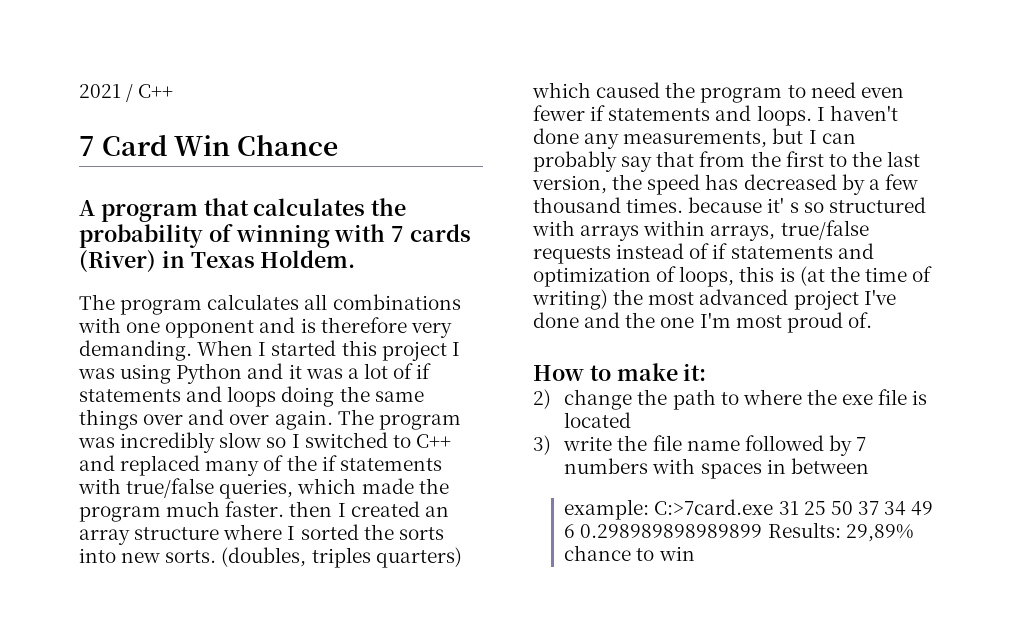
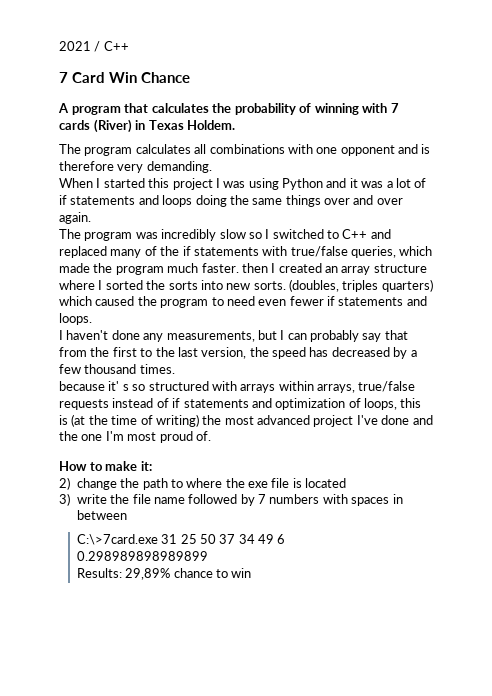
(192, 350) none -> (212, 167) //
(333, 420) none -> (91, 218) //
(812, 115) none -> (92, 319) //
(684, 205) none -> (175, 369) //
[564,499,774,520] example: C:>7card.exe -> [76,534,158,545] C:\>7card.exe
(576, 531) none -> (286, 539) //
(763, 531) none -> (208, 556) //

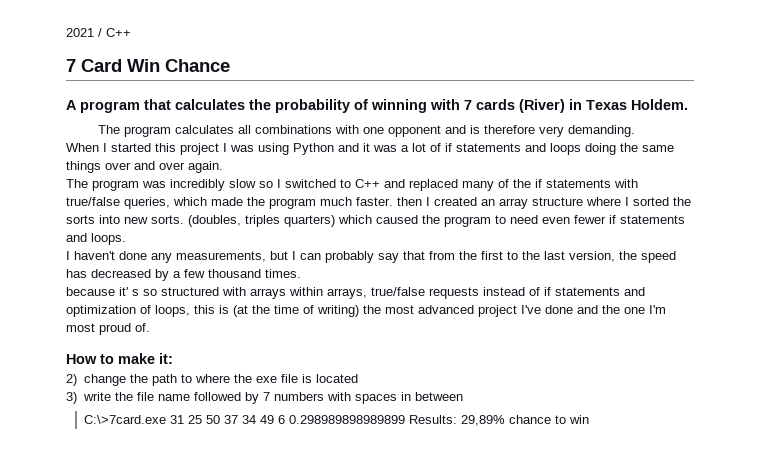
(286, 539) // -> (286, 419) none
(208, 556) // -> (406, 419) none

